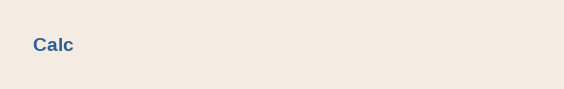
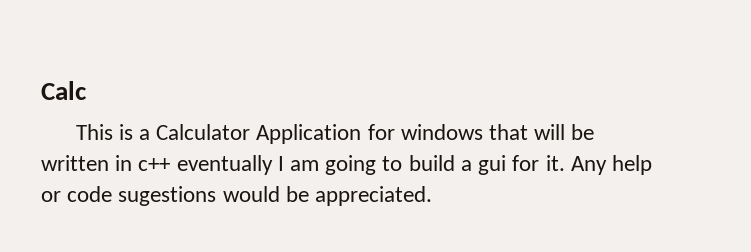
(74, 44) none -> [75,124,595,144] [41,155,652,175] [41,186,433,206] // This is a Calculator Application for windows that will be written in c++ eventually I am going to build a gui for it. Any help or code sugestions would be appreciated.

